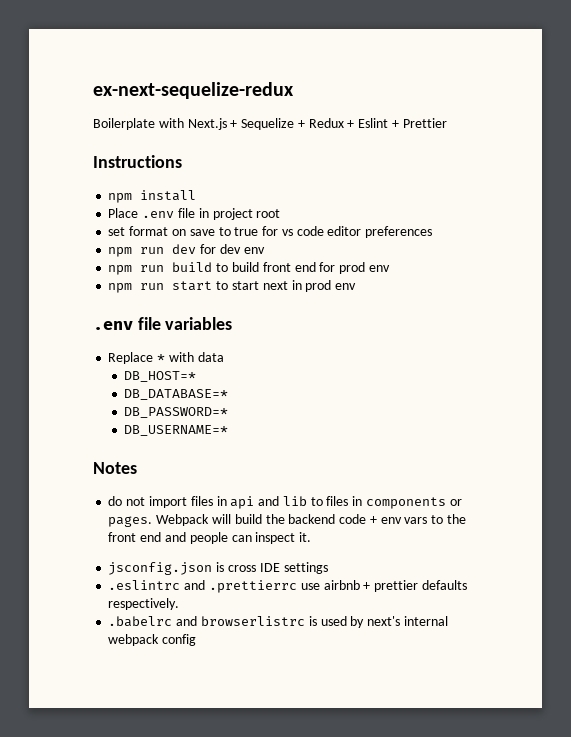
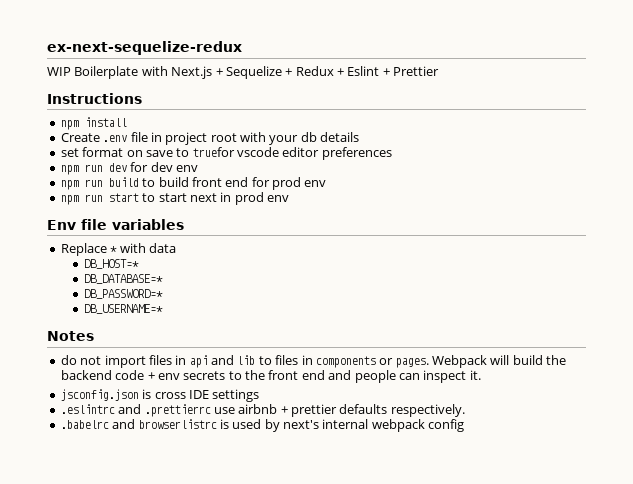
(294, 90) none -> [47,67,71,76] WIP
[108,208,139,218] Place -> [60,133,100,142] Create
(281, 213) none -> [240,132,360,145] with your db details
[234,226,324,236] true for vs code -> [192,147,279,157] truefor vscode
[93,321,133,330] .env -> [47,220,76,230] Env
[404,517,428,524] vars -> [183,371,226,380] secrets

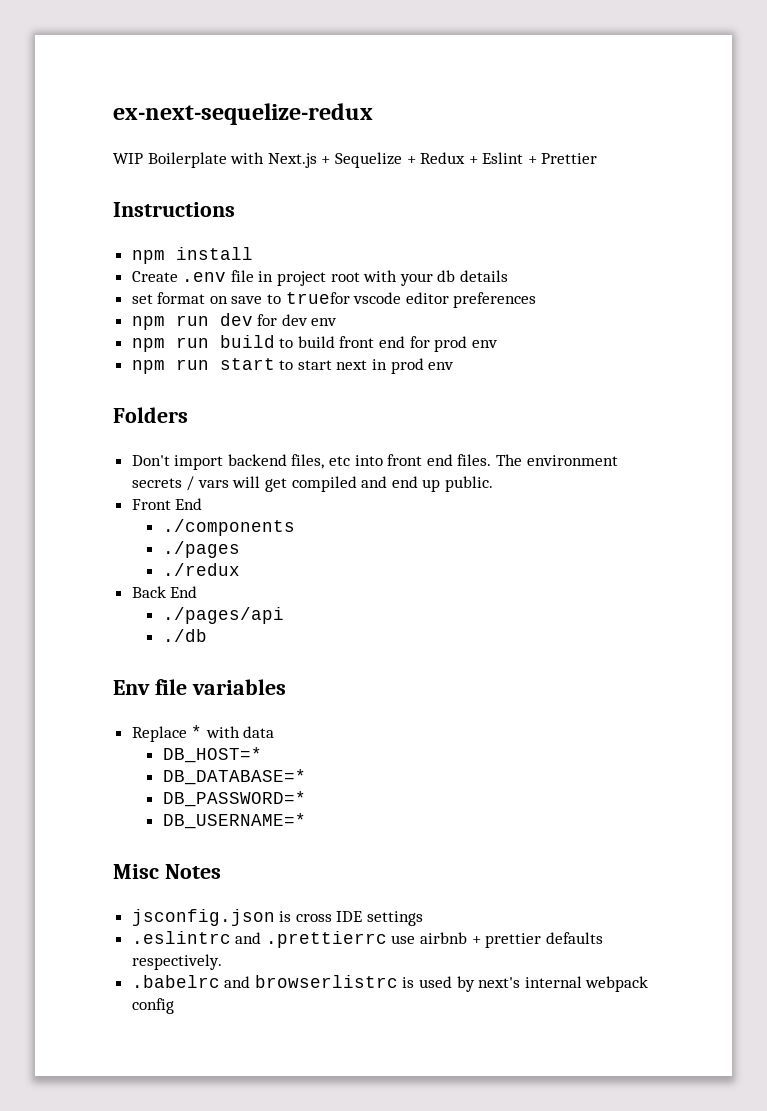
(289, 198) none -> [113,407,188,423] [131,454,618,470] [131,476,494,492] [131,498,203,510] [162,519,295,536] [162,541,240,558] [162,563,240,576] [131,586,198,598] [162,607,284,624] [162,629,207,642] // Folders // Don't import backend files, etc into front end files. The environment secrets / vars will get compiled and end up public. // Front End // ./components // ./pages // ./redux // Back End // ./pages/api // ./db
(164, 309) none -> [113,864,159,879] Misc
[60,355,567,368] [60,370,481,383] // do not import files in api and lib to files in components or pages. Webpack will build the backend code + env secrets to the front end and people can inspect it. -> (221, 871) none

